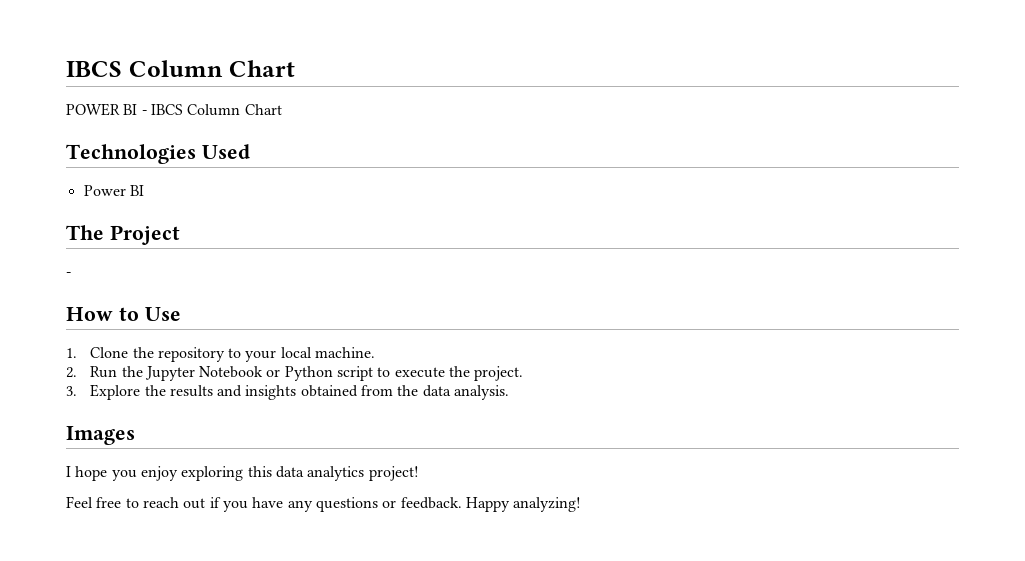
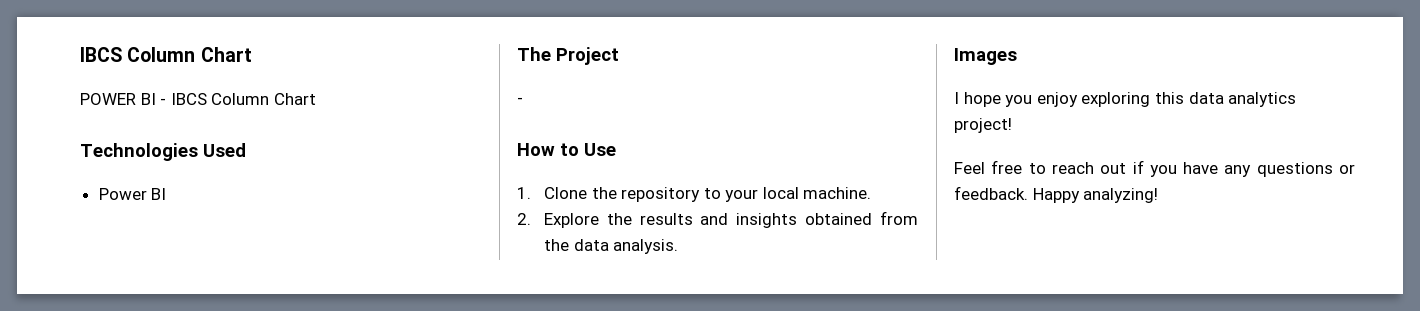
[90,366,524,381] [66,386,77,396] Run the Jupyter Notebook or Python script to execute the project. // 3. -> (531, 219) none

